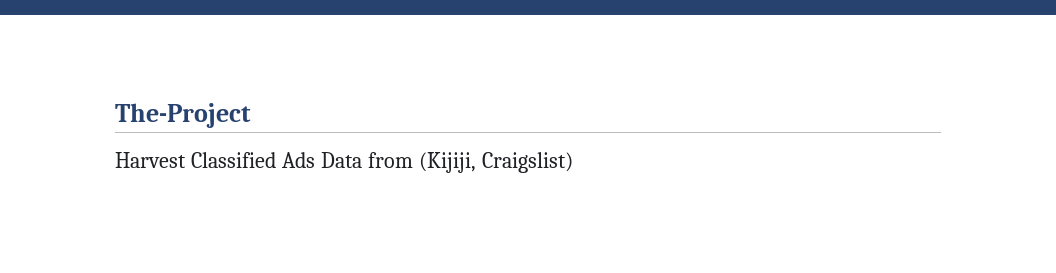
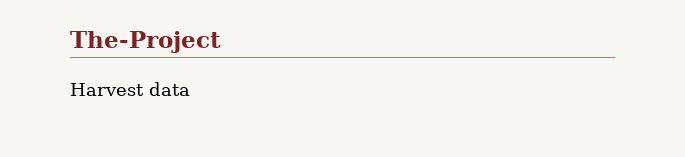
[190,152,573,173] Classified Ads Data from (Kijiji, Craigslist) -> [149,82,190,96] data

